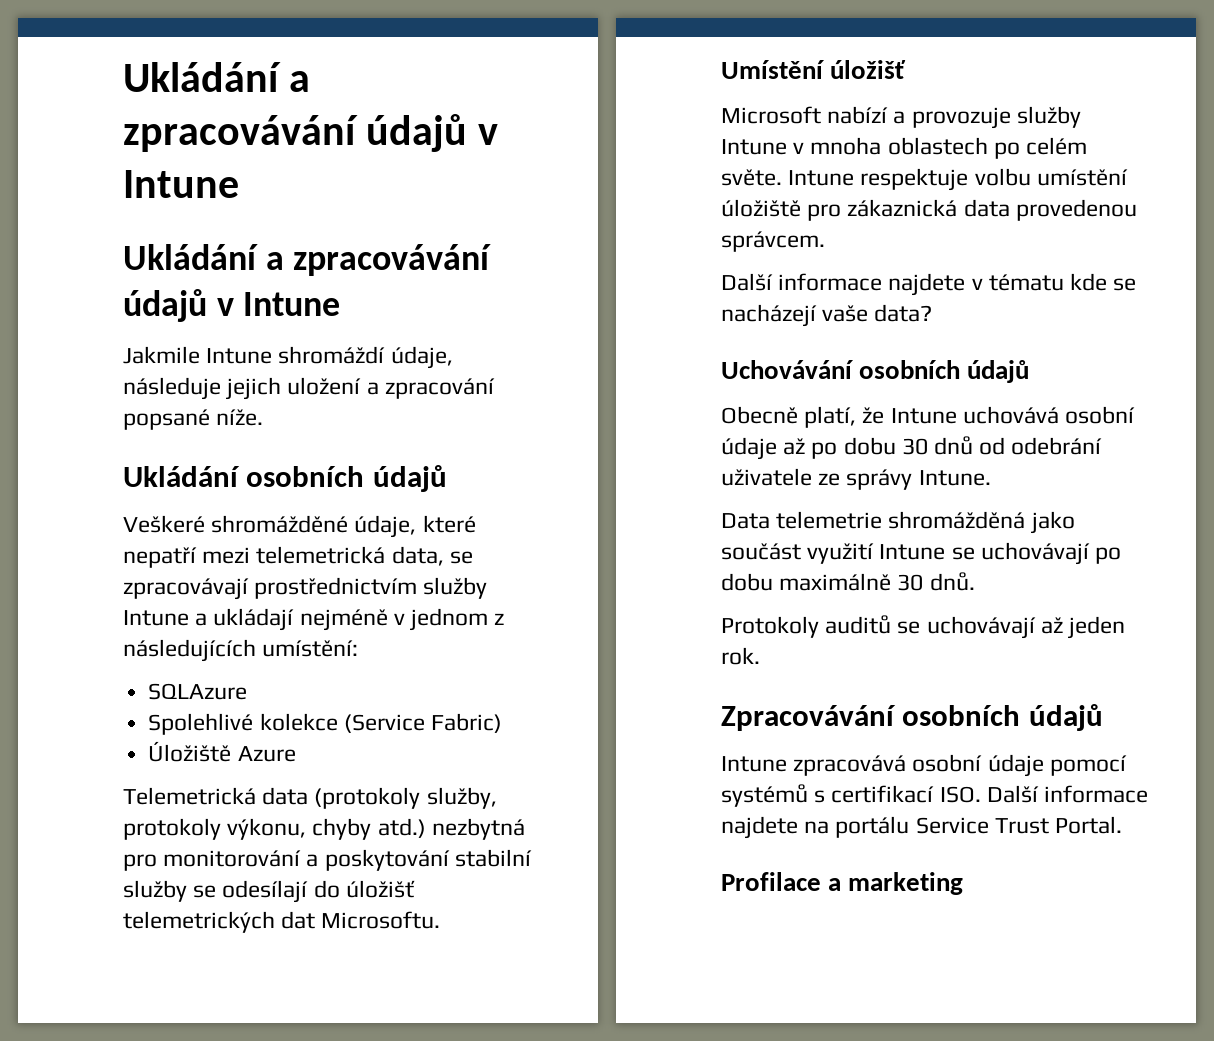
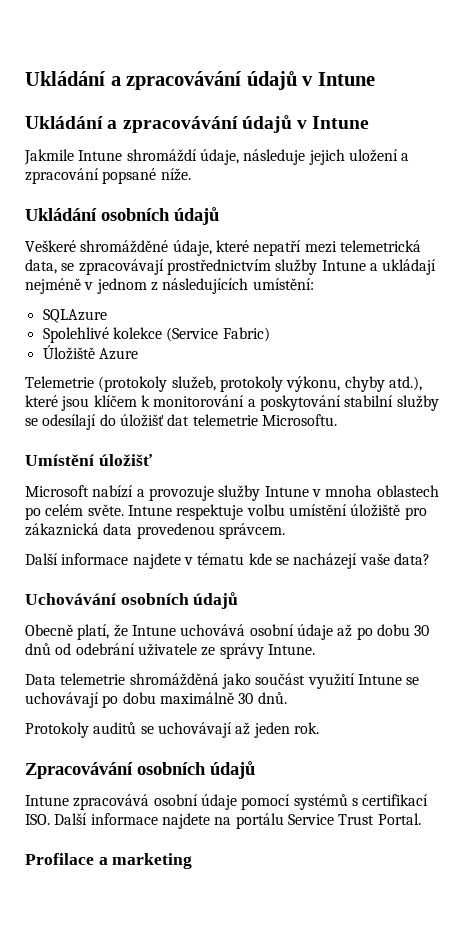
[123,787,497,809] [123,818,525,840] [123,854,157,871] Telemetrická data (protokoly služby, protokoly výkonu, chyby atd.) nezbytná pro -> [25,376,422,392] [25,395,150,411] Telemetrie (protokoly služeb, protokoly výkonu, chyby atd.), které jsou klíčem k
[123,911,316,933] telemetrických dat -> [167,414,258,426] dat telemetrie

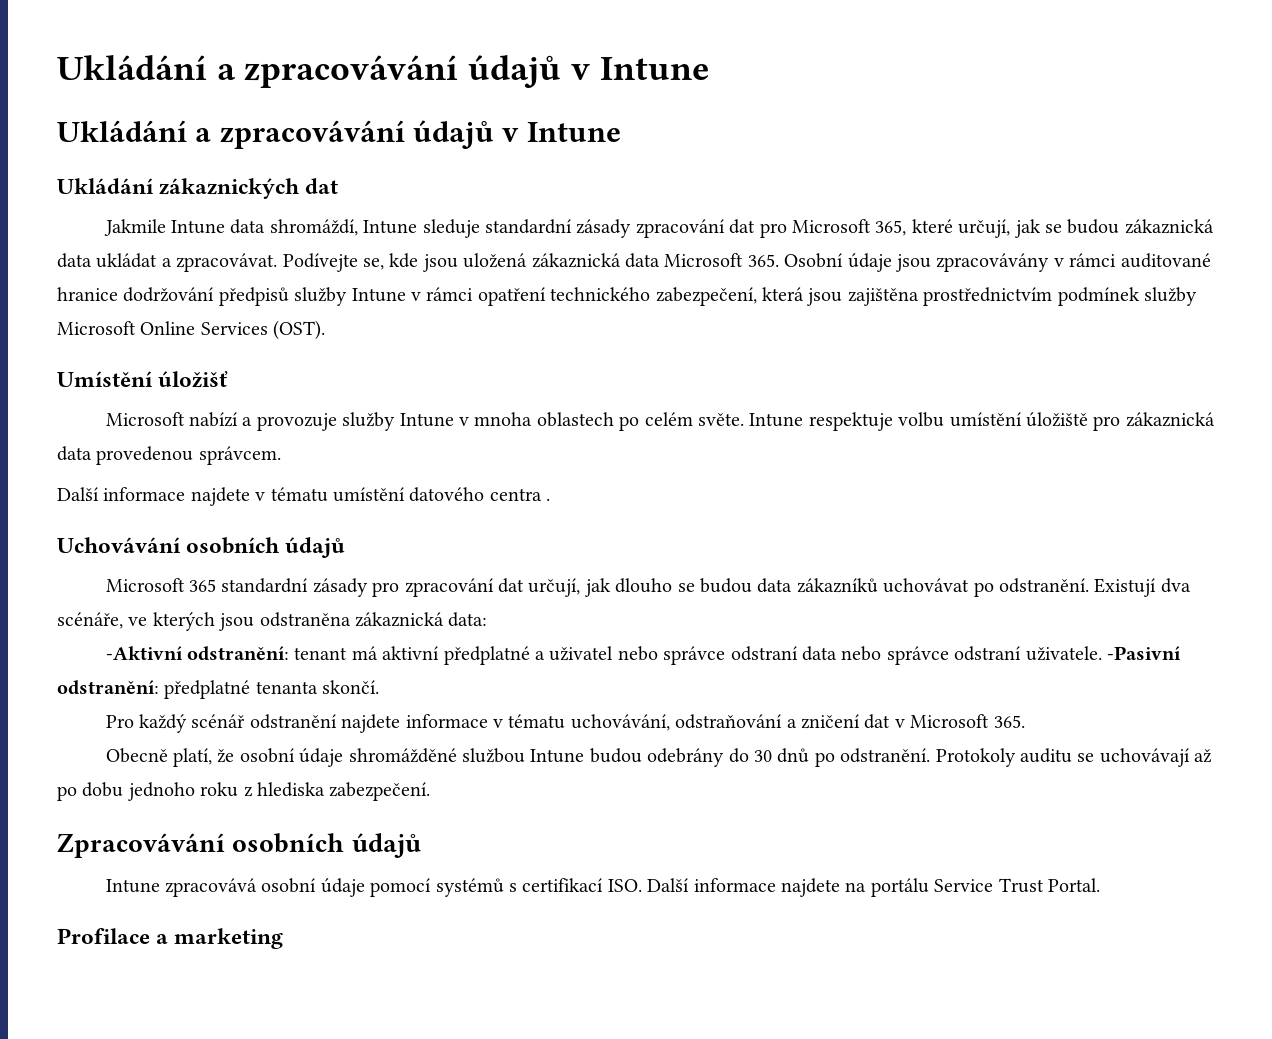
(370, 122) none -> [57,178,339,199] // Ukládání zákaznických dat
[126,149,410,165] [25,168,191,184] [25,207,219,225] [25,240,421,256] [25,259,437,275] [25,278,314,294] [42,309,107,323] [42,327,270,343] [42,345,138,360] [25,376,422,392] [25,395,439,411] [25,414,337,430] shromáždí údaje, následuje jejich uložení a zpracování popsané níže. // Ukládání osobních údajů // Veškeré shromážděné údaje, které nepatří mezi telemetrická data, se zpracovávají prostřednictvím služby Intune a ukládají nejméně v jednom z následujících umístění: // SQLAzure // Spolehlivé kolekce (Service Fabric) // Úložiště Azure // Telemetrie (protokoly služeb, protokoly výkonu, chyby atd.), které jsou klíčem k monitorování a poskytování stabilní služby se odesílají do úložišť dat telemetrie Microsoftu. -> [230,219,1214,238] [57,253,1211,272] [57,287,1197,306] [57,320,326,340] data shromáždí, Intune sleduje standardní zásady zpracování dat pro Microsoft 365, které určují, jak se budou zákaznická data ukládat a zpracovávat. Podívejte se, kde jsou uložená zákaznická data Microsoft 365. Osobní údaje jsou zpracovávány v rámci auditované hranice dodržování předpisů služby Intune v rámci opatření technického zabezpečení, která jsou zajištěna prostřednictvím podmínek služby Microsoft Online Services (OST).
[248,553,430,569] [25,592,239,609] [25,624,430,640] [25,643,315,659] [25,673,420,689] [25,692,287,708] [25,722,319,738] kde se nacházejí vaše data? // Uchovávání osobních údajů // Obecně platí, že Intune uchovává osobní údaje až po dobu 30 dnů od odebrání uživatele ze správy Intune. // Data telemetrie shromážděná jako součást využití Intune se uchovávají po dobu maximálně 30 dnů. // Protokoly auditů se uchovávají až jeden rok. -> [333,487,551,502] [57,537,346,558] [105,578,1191,597] [57,612,488,631] [105,646,1181,665] [57,680,380,699] [105,714,1025,733] [105,748,1213,767] [57,782,431,801] umístění datového centra . // Uchovávání osobních údajů // Microsoft 365 standardní zásady pro zpracování dat určují, jak dlouho se budou data zákazníků uchovávat po odstranění. Existují dva scénáře, ve kterých jsou odstraněna zákaznická data: // -Aktivní odstranění: tenant má aktivní předplatné a uživatel nebo správce odstraní data nebo správce odstraní uživatele. -Pasivní odstranění: předplatné tenanta skončí. // Pro každý scénář odstranění najdete informace v tématu uchovávání, odstraňování a zničení dat v Microsoft 365. // Obecně platí, že osobní údaje shromážděné službou Intune budou odebrány do 30 dnů po odstranění. Protokoly auditu se uchovávají až po dobu jednoho roku z hlediska zabezpečení.

